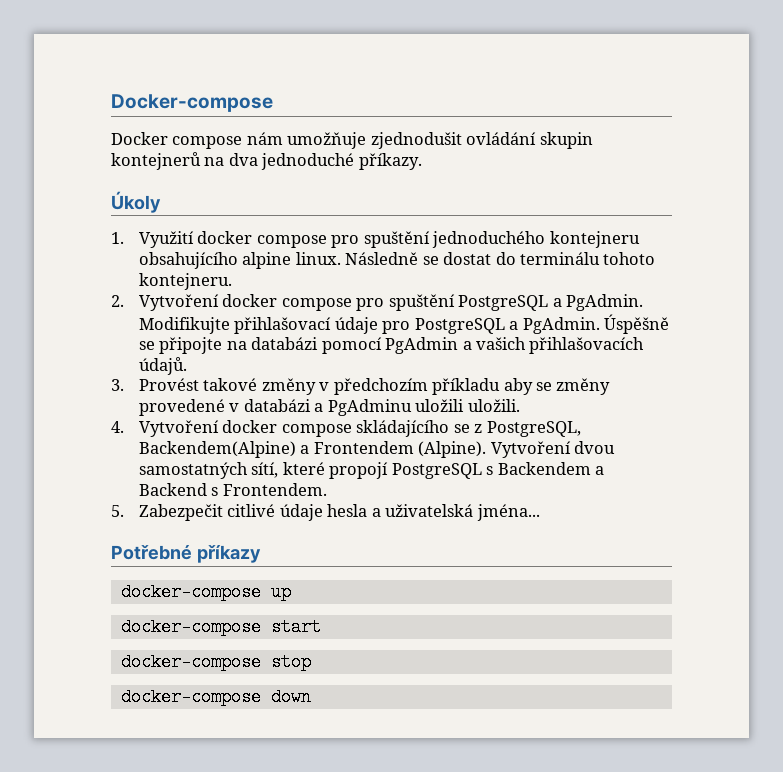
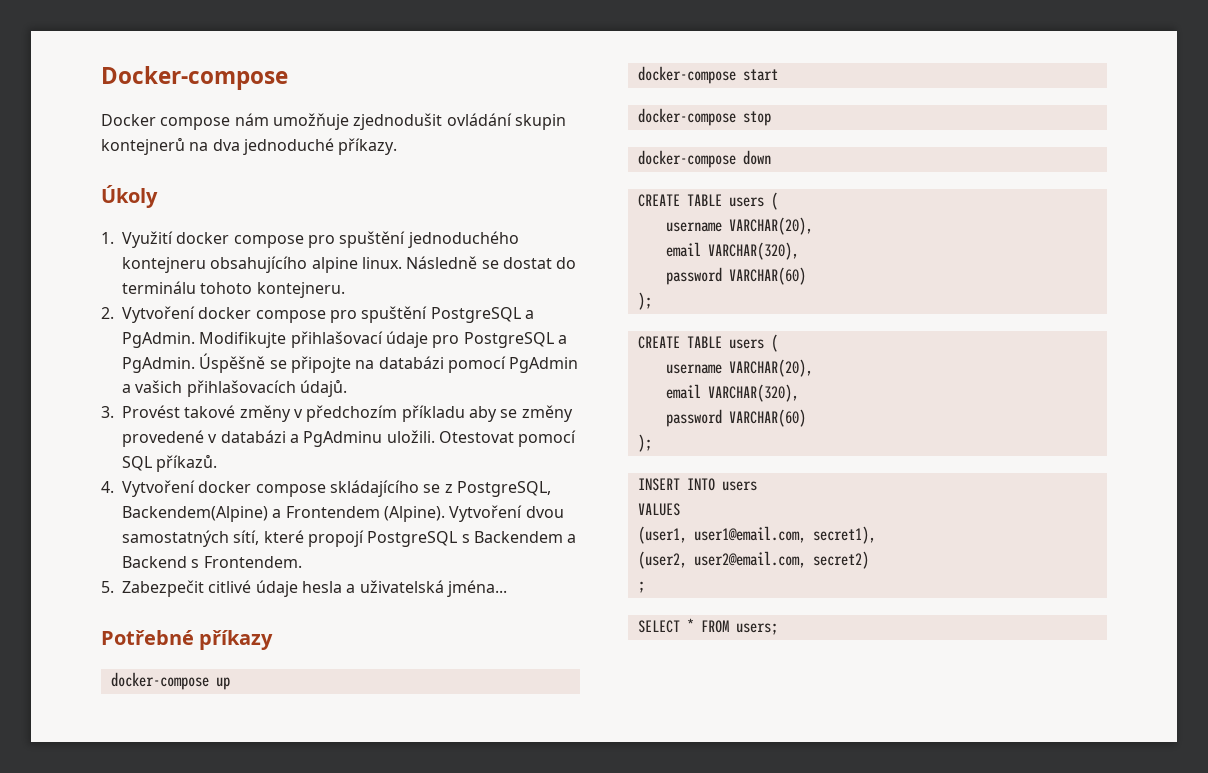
[415,399,465,412] uložili -> (383, 439) none
(520, 405) none -> [438,430,577,447] [122,454,218,472] Otestovat pomocí SQL příkazů.
(311, 697) none -> [637,192,778,210] [665,217,813,235] [665,242,799,260] [665,267,806,285] [637,292,652,310] [637,334,778,352] [665,359,813,377] [665,384,799,402] [665,409,806,427] [637,434,652,452] [637,478,757,491] [637,503,680,516] [637,526,876,544] [637,551,869,569] [637,581,645,593] [637,618,778,635] // CREATE TABLE users ( // username VARCHAR(20), // email VARCHAR(320), // password VARCHAR(60) // ); // CREATE TABLE users ( // username VARCHAR(20), // email VARCHAR(320), // password VARCHAR(60) // ); // INSERT INTO users // VALUES // (user1, user1@email.com, secret1), // (user2, user2@email.com, secret2) // ; // SELECT * FROM users;

